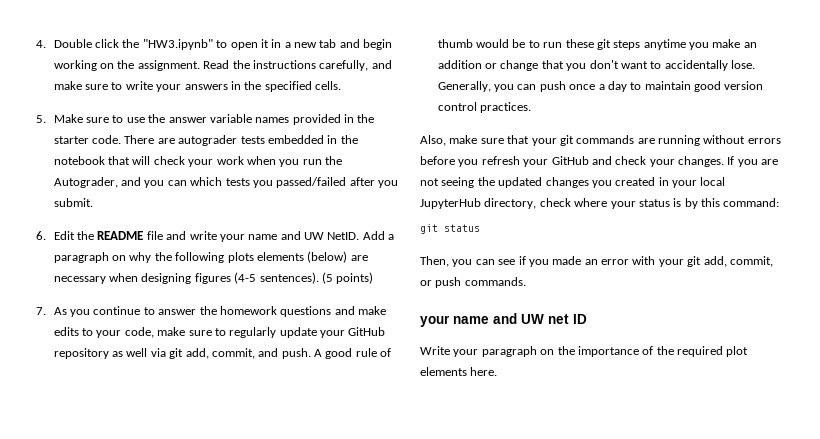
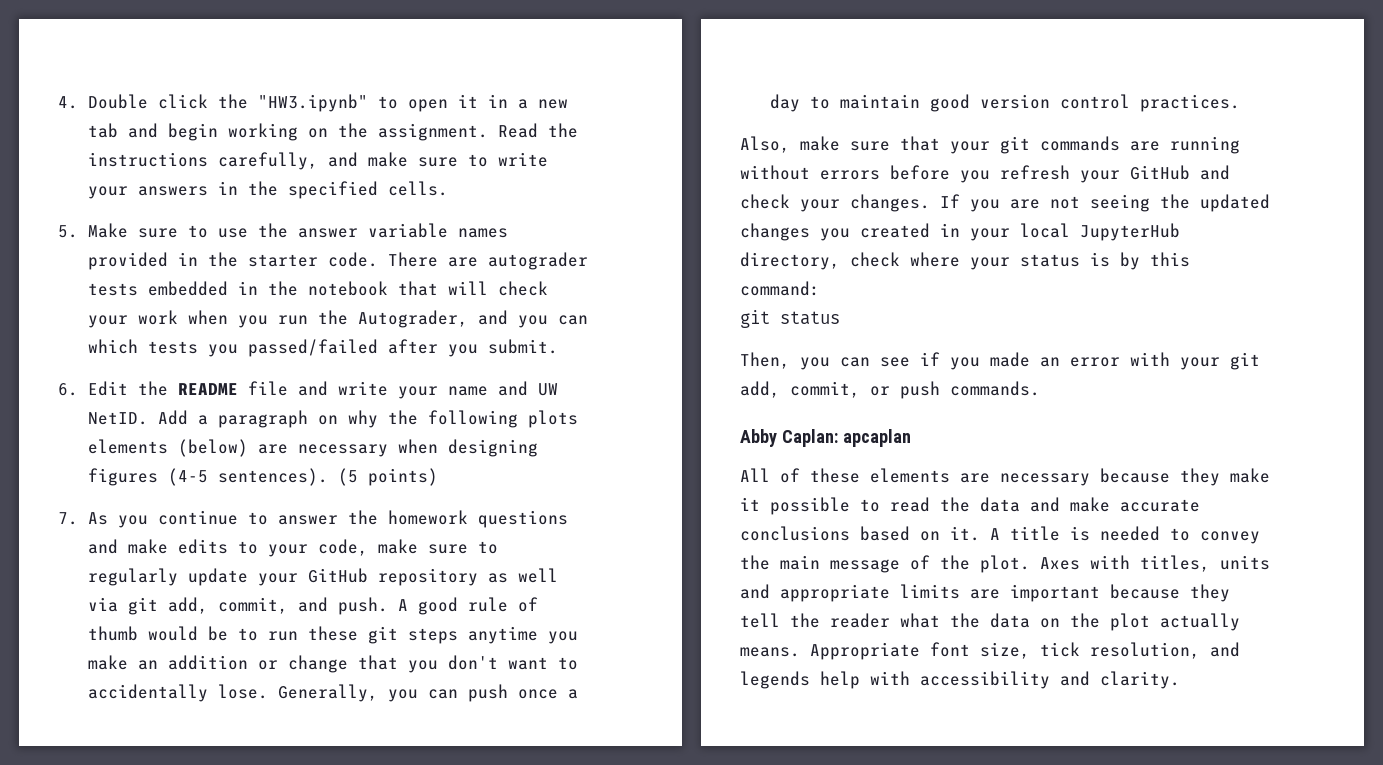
[420,313,587,327] [420,346,749,357] [420,367,498,376] your name and UW net ID // Write your paragraph on the importance of the required plot elements here. -> [740,429,911,447] [740,468,1270,486] [740,497,1200,515] [740,526,1260,544] [740,555,1270,573] [740,584,1230,602] [740,613,1240,631] [740,642,1240,660] [740,671,1180,689] Abby Caplan: apcaplan // All of these elements are necessary because they make it possible to read the data and make accurate conclusions based on it. A title is needed to convey the main message of the plot. Axes with titles, units and appropriate limits are important because they tell the reader what the data on the plot actually means. Appropriate font size, tick resolution, and legends help with accessibility and clarity.

